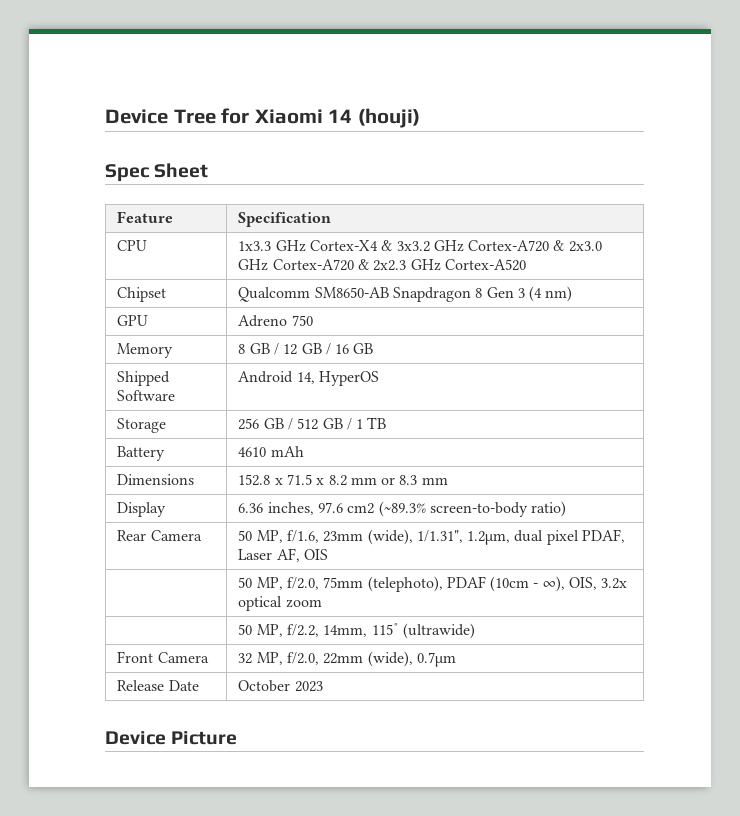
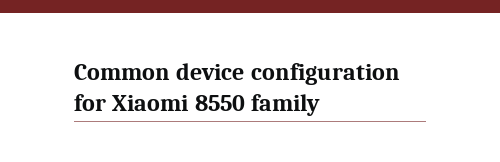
[105,108,420,128] [105,163,209,182] [117,211,174,223] [238,212,332,227] [117,240,148,251] [238,240,602,252] [238,259,526,271] [117,287,167,302] [238,286,573,302] [117,315,149,326] [238,315,313,327] [117,343,174,358] [238,343,374,355] [117,371,171,386] [117,390,176,401] [238,371,379,386] [117,418,167,433] [238,417,387,430] [117,446,166,461] [238,446,304,457] [117,474,195,485] [238,474,448,486] [117,502,167,517] [238,501,567,517] [117,530,202,541] [238,529,626,545] [238,548,328,562] [238,576,628,592] [238,596,322,611] [238,623,475,639] [117,651,209,663] [238,651,456,667] [117,680,199,691] [238,680,323,692] [105,731,238,745] Device Tree for Xiaomi 14 (houji) // Spec Sheet // Feature | Specification // CPU | 1x3.3 GHz Cortex-X4 & 3x3.2 GHz Cortex-A720 & 2x3.0 GHz Cortex-A720 & 2x2.3 GHz Cortex-A520 // Chipset | Qualcomm SM8650-AB Snapdragon 8 Gen 3 (4 nm) // GPU | Adreno 750 // Memory | 8 GB / 12 GB / 16 GB // Shipped Software | Android 14, HyperOS // Storage | 256 GB / 512 GB / 1 TB // Battery | 4610 mAh // Dimensions | 152.8 x 71.5 x 8.2 mm or 8.3 mm // Display | 6.36 inches, 97.6 cm2 (~89.3% screen-to-body ratio) // Rear Camera | 50 MP, f/1.6, 23mm (wide), 1/1.31", 1.2µm, dual pixel PDAF, Laser AF, OIS // | 50 MP, f/2.0, 75mm (telephoto), PDAF (10cm - ∞), OIS, 3.2x optical zoom // | 50 MP, f/2.2, 14mm, 115˚ (ultrawide) // Front Camera | 32 MP, f/2.0, 22mm (wide), 0.7µm // Release Date | October 2023 // Device Picture -> [74,63,400,85] [74,94,321,116] Common device configuration for Xiaomi 8550 family

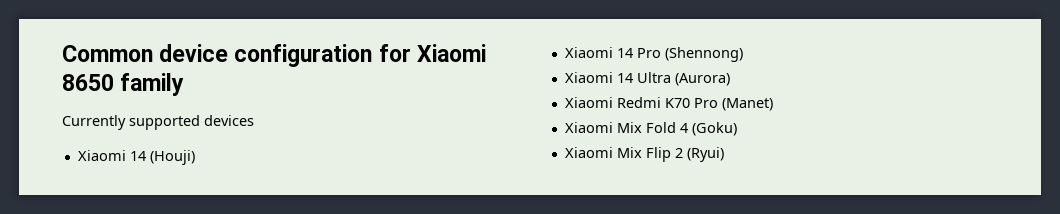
[194,95,245,111] 8550 -> [62,74,114,91] 8650
(321, 105) none -> [62,115,254,130] [77,150,195,165] [564,47,743,62] [564,72,730,86] [564,97,773,111] [564,122,737,136] [564,147,724,162] // Currently supported devices // Xiaomi 14 (Houji) // Xiaomi 14 Pro (Shennong) // Xiaomi 14 Ultra (Aurora) // Xiaomi Redmi K70 Pro (Manet) // Xiaomi Mix Fold 4 (Goku) // Xiaomi Mix Flip 2 (Ryui)

